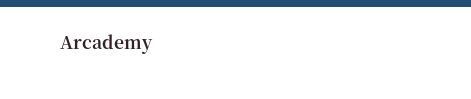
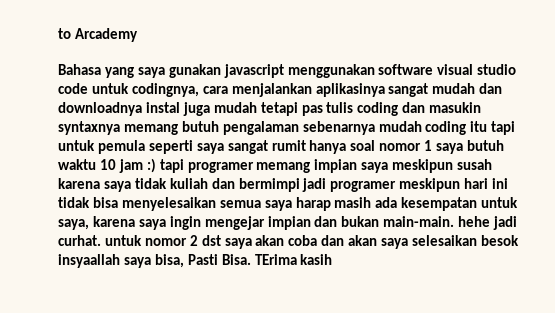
(60, 44) none -> [58,28,71,39] to
(153, 44) none -> [58,64,517,78] [58,83,503,97] [58,102,482,116] [58,121,516,135] [58,140,505,154] [58,158,493,173] [58,178,509,192] [58,197,519,211] [58,216,518,230] [58,235,519,249] [58,254,333,268] // Bahasa yang saya gunakan javascript menggunakan software visual studio code untuk codingnya, cara menjalankan aplikasinya sangat mudah dan downloadnya instal juga mudah tetapi pas tulis coding dan masukin syntaxnya memang butuh pengalaman sebenarnya mudah coding itu tapi untuk pemula seperti saya sangat rumit hanya soal nomor 1 saya butuh waktu 10 jam :) tapi programer memang impian saya meskipun susah karena saya tidak kuliah dan bermimpi jadi programer meskipun hari ini tidak bisa menyelesaikan semua saya harap masih ada kesempatan untuk saya, karena saya ingin mengejar impian dan bukan main-main. hehe jadi curhat. untuk nomor 2 dst saya akan coba dan akan saya selesaikan besok insyaallah saya bisa, Pasti Bisa. TErima kasih

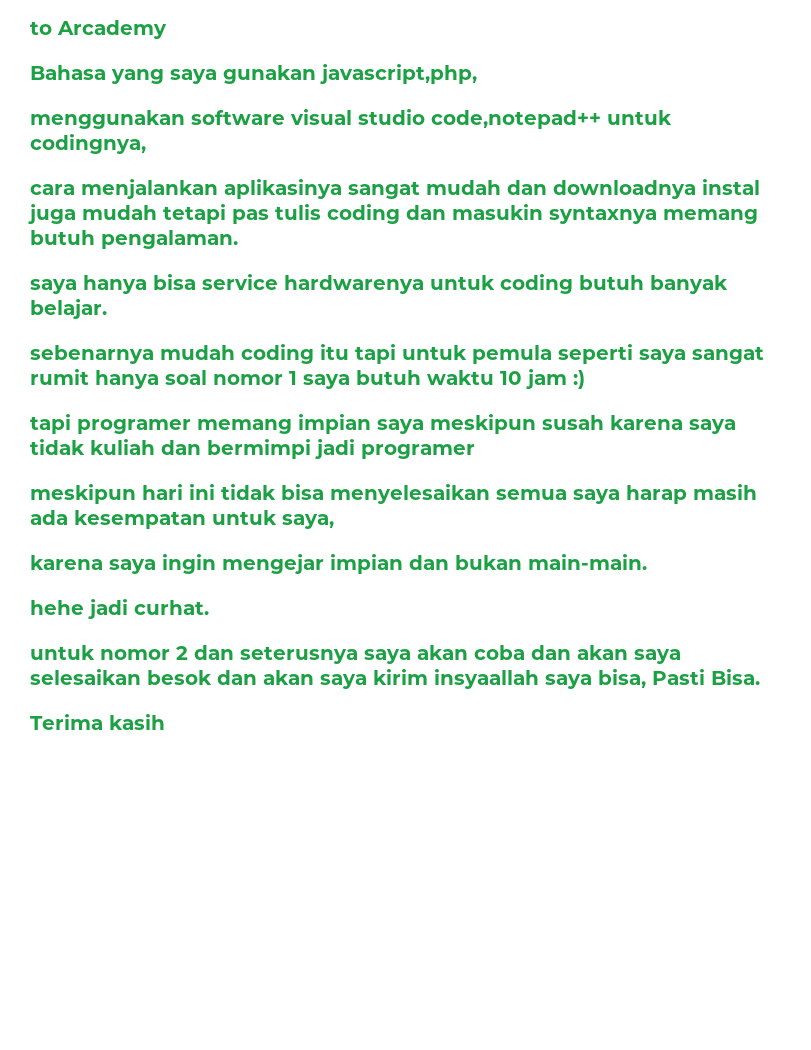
[223,64,284,78] javascript -> [320,64,477,84] javascript,php, //
[58,83,88,94] code -> [431,110,601,129] code,notepad++
(199, 90) none -> (146, 144) //
[222,121,299,135] pengalaman -> [101,230,238,249] [30,274,728,294] [30,299,107,319] pengalaman. // saya hanya bisa service hardwarenya untuk coding butuh banyak belajar. //
(156, 165) none -> (585, 379) //
(397, 186) none -> (475, 451) //
(89, 224) none -> (334, 521) //
(455, 221) none -> (647, 562) //
(101, 240) none -> (209, 607) //
[201,235,221,246] dst -> [194,645,358,664] dan seterusnya
(519, 240) none -> [217,669,428,689] dan akan saya kirim
[254,254,297,265] TErima -> [30,714,103,730] // Terima

